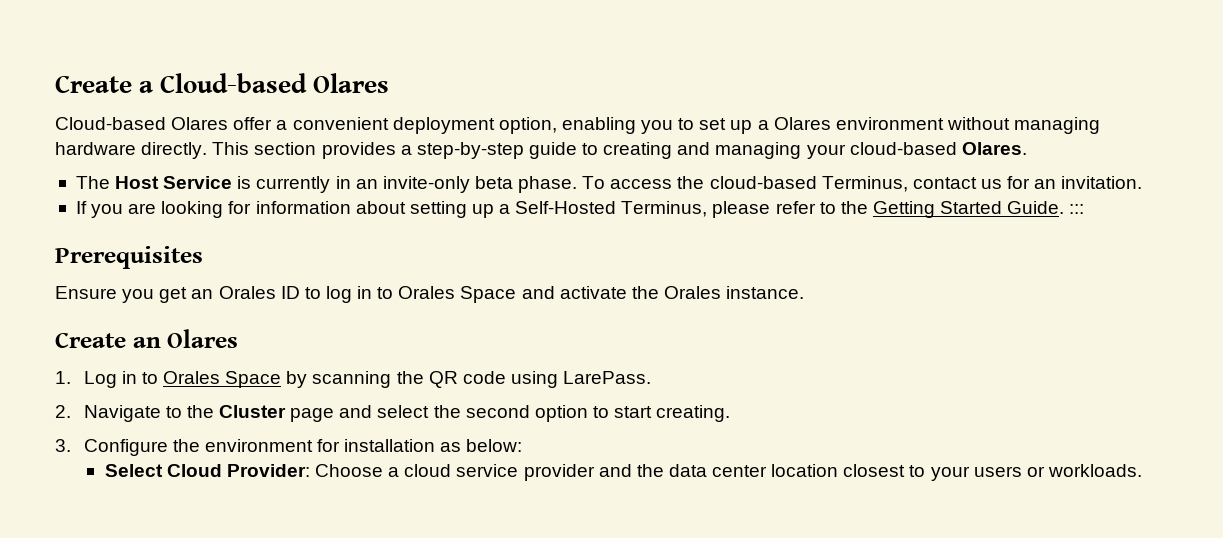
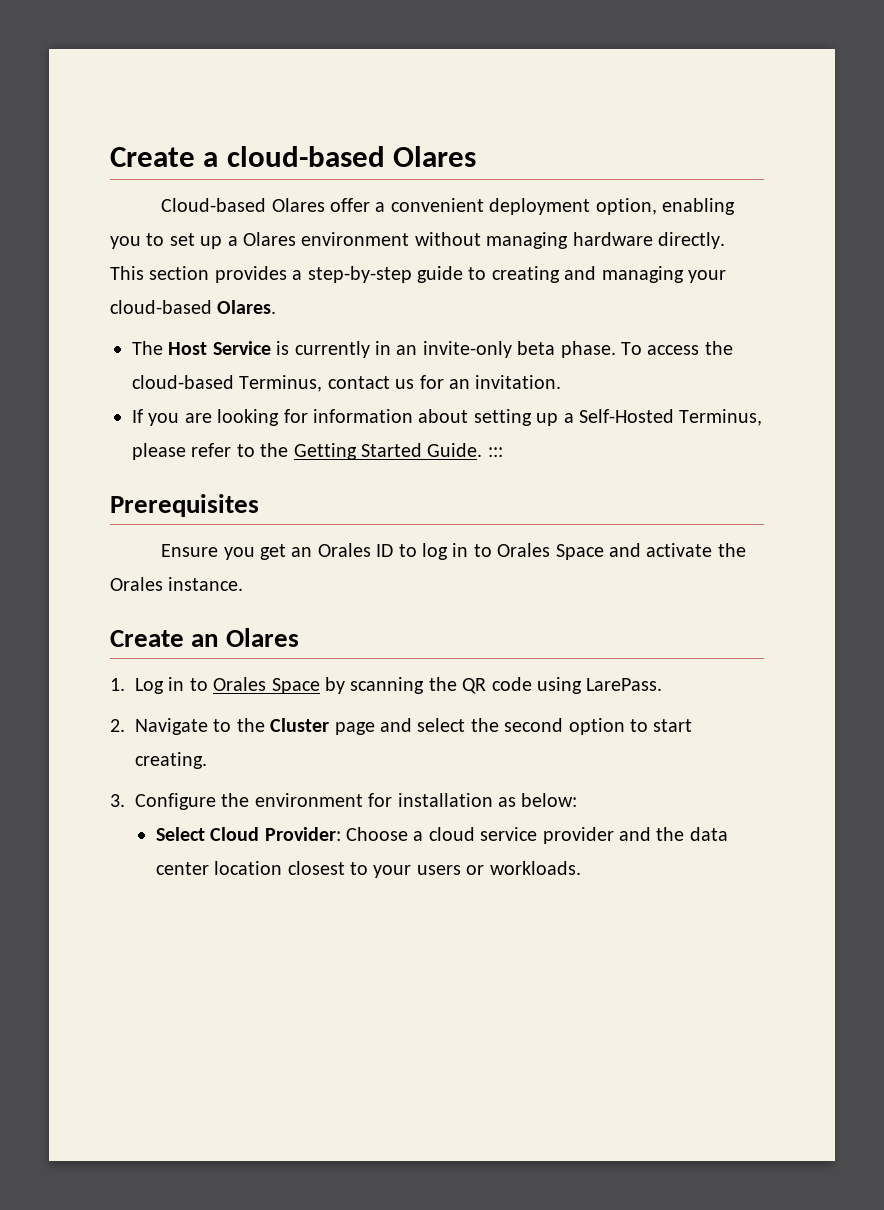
[160,73,308,93] Cloud-based -> [226,146,385,167] cloud-based

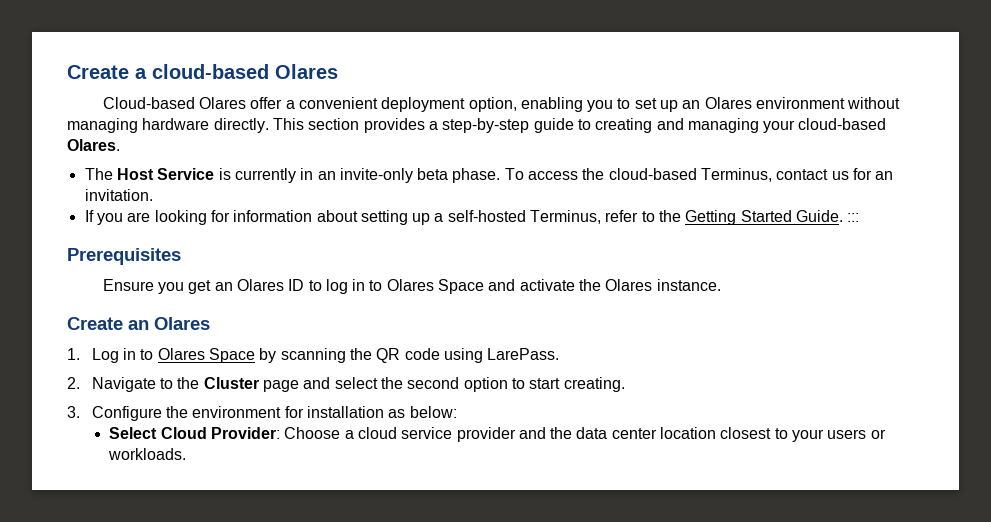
[227,236,238,246] a -> [682,100,701,109] an
[578,409,763,426] [132,443,186,460] Self-Hosted Terminus, please -> [447,210,602,224] self-hosted Terminus,
[317,543,371,557] Orales -> [236,279,284,291] Olares
[497,543,551,557] Orales -> [386,279,434,291] Olares
[110,577,163,591] Orales -> [605,279,653,291] Olares
[213,677,267,691] Orales -> [157,348,205,360] Olares

